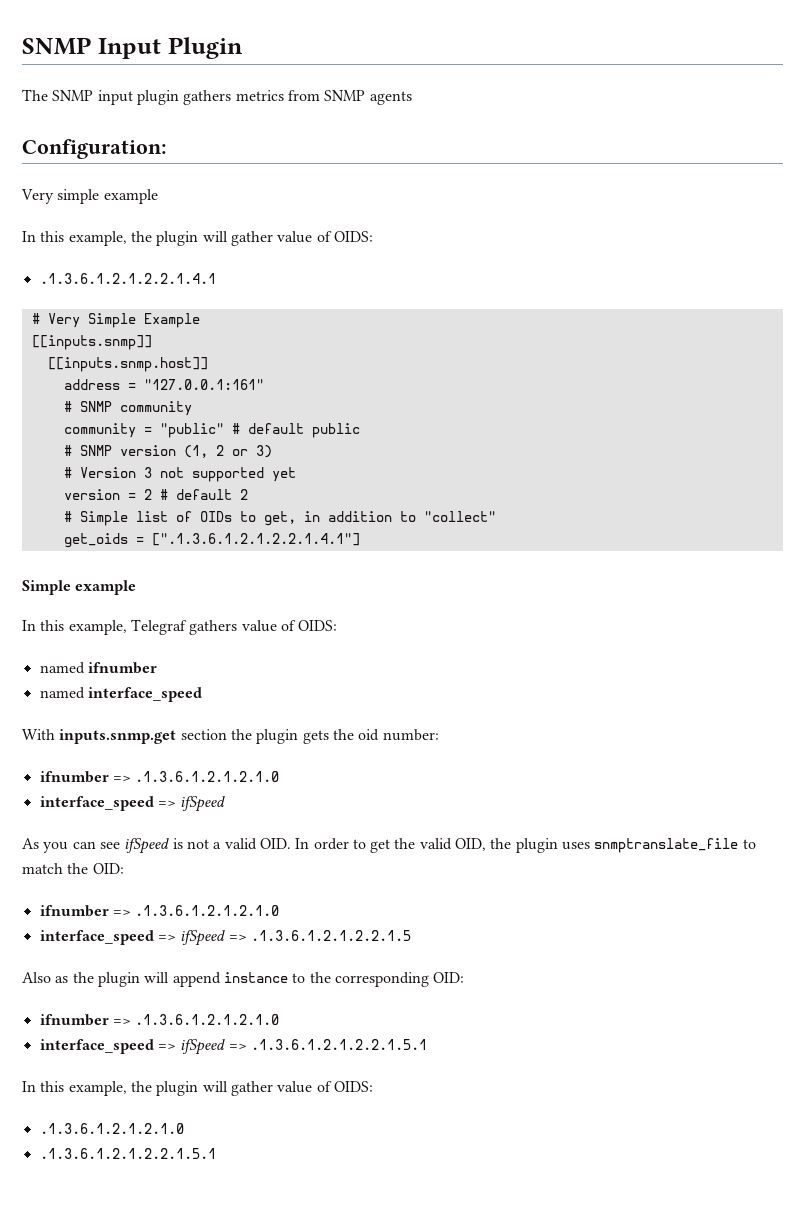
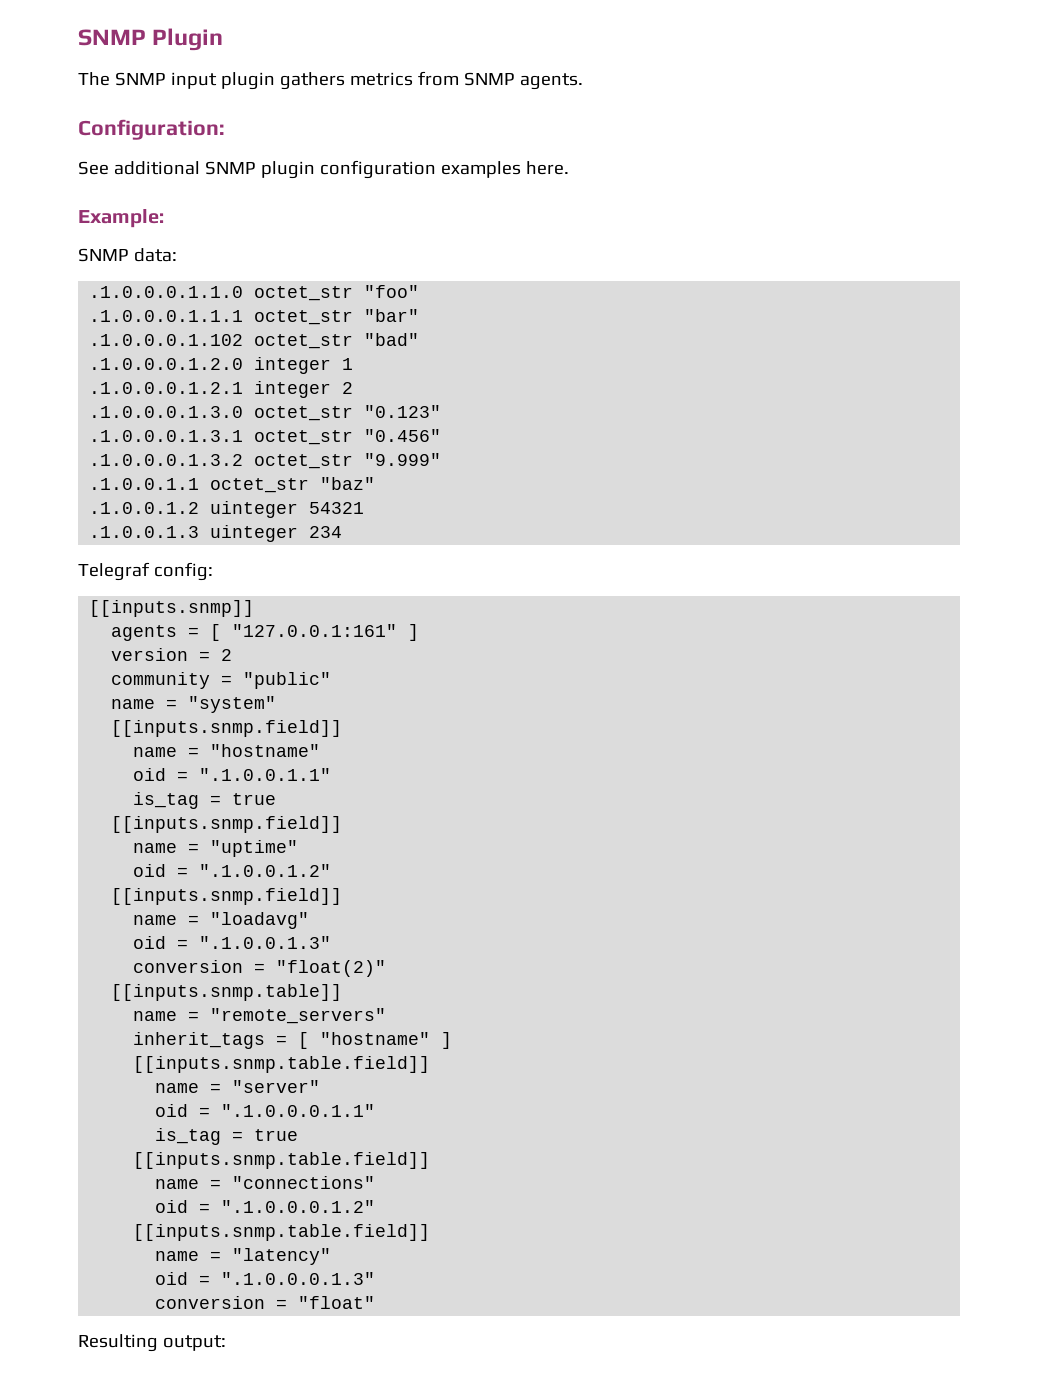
[22,37,161,59] SNMP Input -> [78,29,146,46] SNMP
[369,91,412,105] agents -> [519,73,583,90] agents.
[21,189,158,204] [22,231,373,246] [39,273,216,284] [31,313,200,328] [31,335,152,350] [47,357,208,372] [63,379,264,390] [63,401,192,416] [63,423,360,438] [63,445,272,458] [63,467,296,482] [63,489,248,500] [63,511,496,526] [63,533,360,548] [22,580,137,595] [22,619,338,635] [39,662,157,674] [39,687,202,702] [22,729,439,744] [39,771,280,783] [39,796,226,812] [22,838,756,854] [22,863,124,874] [39,905,280,917] [39,930,411,946] [22,972,465,987] [39,1014,280,1026] [39,1039,427,1055] [22,1081,373,1096] [39,1123,184,1134] [39,1148,216,1159] Very simple example // In this example, the plugin will gather value of OIDS: // .1.3.6.1.2.1.2.2.1.4.1 // # Very Simple Example // [[inputs.snmp]] // [[inputs.snmp.host]] // address = "127.0.0.1:161" // # SNMP community // community = "public" # default public // # SNMP version (1, 2 or 3) // # Version 3 not supported yet // version = 2 # default 2 // # Simple list of OIDs to get, in addition to "collect" // get_oids = [".1.3.6.1.2.1.2.2.1.4.1"] // Simple example // In this example, Telegraf gathers value of OIDS: // named ifnumber // named interface_speed // With inputs.snmp.get section the plugin gets the oid number: // ifnumber => .1.3.6.1.2.1.2.1.0 // interface_speed => ifSpeed // As you can see ifSpeed is not a valid OID. In order to get the valid OID, the plugin uses snmptranslate_file to match the OID: // ifnumber => .1.3.6.1.2.1.2.1.0 // interface_speed => ifSpeed => .1.3.6.1.2.1.2.2.1.5 // Also as the plugin will append instance to the corresponding OID: // ifnumber => .1.3.6.1.2.1.2.1.0 // interface_speed => ifSpeed => .1.3.6.1.2.1.2.2.1.5.1 // In this example, the plugin will gather value of OIDS: // .1.3.6.1.2.1.2.1.0 // .1.3.6.1.2.1.2.2.1.5.1 -> [78,160,569,179] [78,209,164,228] [78,248,177,262] [89,285,420,301] [89,309,420,325] [89,333,420,349] [89,357,354,374] [89,381,354,398] [89,405,442,421] [89,429,442,445] [89,453,442,469] [89,477,376,493] [89,501,365,518] [89,525,343,542] [78,562,213,581] [89,600,255,617] [111,624,420,641] [111,648,233,661] [111,672,332,689] [111,696,277,713] [111,720,343,737] [133,744,321,757] [133,768,332,781] [133,792,277,809] [111,816,343,833] [133,840,299,857] [133,864,332,877] [111,888,343,905] [133,912,310,929] [133,936,332,949] [133,960,387,977] [111,984,343,1001] [133,1008,387,1024] [133,1032,453,1049] [133,1056,431,1073] [155,1080,321,1093] [155,1104,376,1117] [155,1128,299,1145] [133,1152,431,1169] [155,1176,376,1189] [155,1200,376,1213] [133,1224,431,1241] [155,1248,332,1265] [155,1272,376,1285] [155,1296,376,1309] [78,1334,226,1352] See additional SNMP plugin configuration examples here. // Example: // SNMP data: // .1.0.0.0.1.1.0 octet_str "foo" // .1.0.0.0.1.1.1 octet_str "bar" // .1.0.0.0.1.102 octet_str "bad" // .1.0.0.0.1.2.0 integer 1 // .1.0.0.0.1.2.1 integer 2 // .1.0.0.0.1.3.0 octet_str "0.123" // .1.0.0.0.1.3.1 octet_str "0.456" // .1.0.0.0.1.3.2 octet_str "9.999" // .1.0.0.1.1 octet_str "baz" // .1.0.0.1.2 uinteger 54321 // .1.0.0.1.3 uinteger 234 // Telegraf config: // [[inputs.snmp]] // agents = [ "127.0.0.1:161" ] // version = 2 // community = "public" // name = "system" // [[inputs.snmp.field]] // name = "hostname" // oid = ".1.0.0.1.1" // is_tag = true // [[inputs.snmp.field]] // name = "uptime" // oid = ".1.0.0.1.2" // [[inputs.snmp.field]] // name = "loadavg" // oid = ".1.0.0.1.3" // conversion = "float(2)" // [[inputs.snmp.table]] // name = "remote_servers" // inherit_tags = [ "hostname" ] // [[inputs.snmp.table.field]] // name = "server" // oid = ".1.0.0.0.1.1" // is_tag = true // [[inputs.snmp.table.field]] // name = "connections" // oid = ".1.0.0.0.1.2" // [[inputs.snmp.table.field]] // name = "latency" // oid = ".1.0.0.0.1.3" // conversion = "float" // Resulting output:

